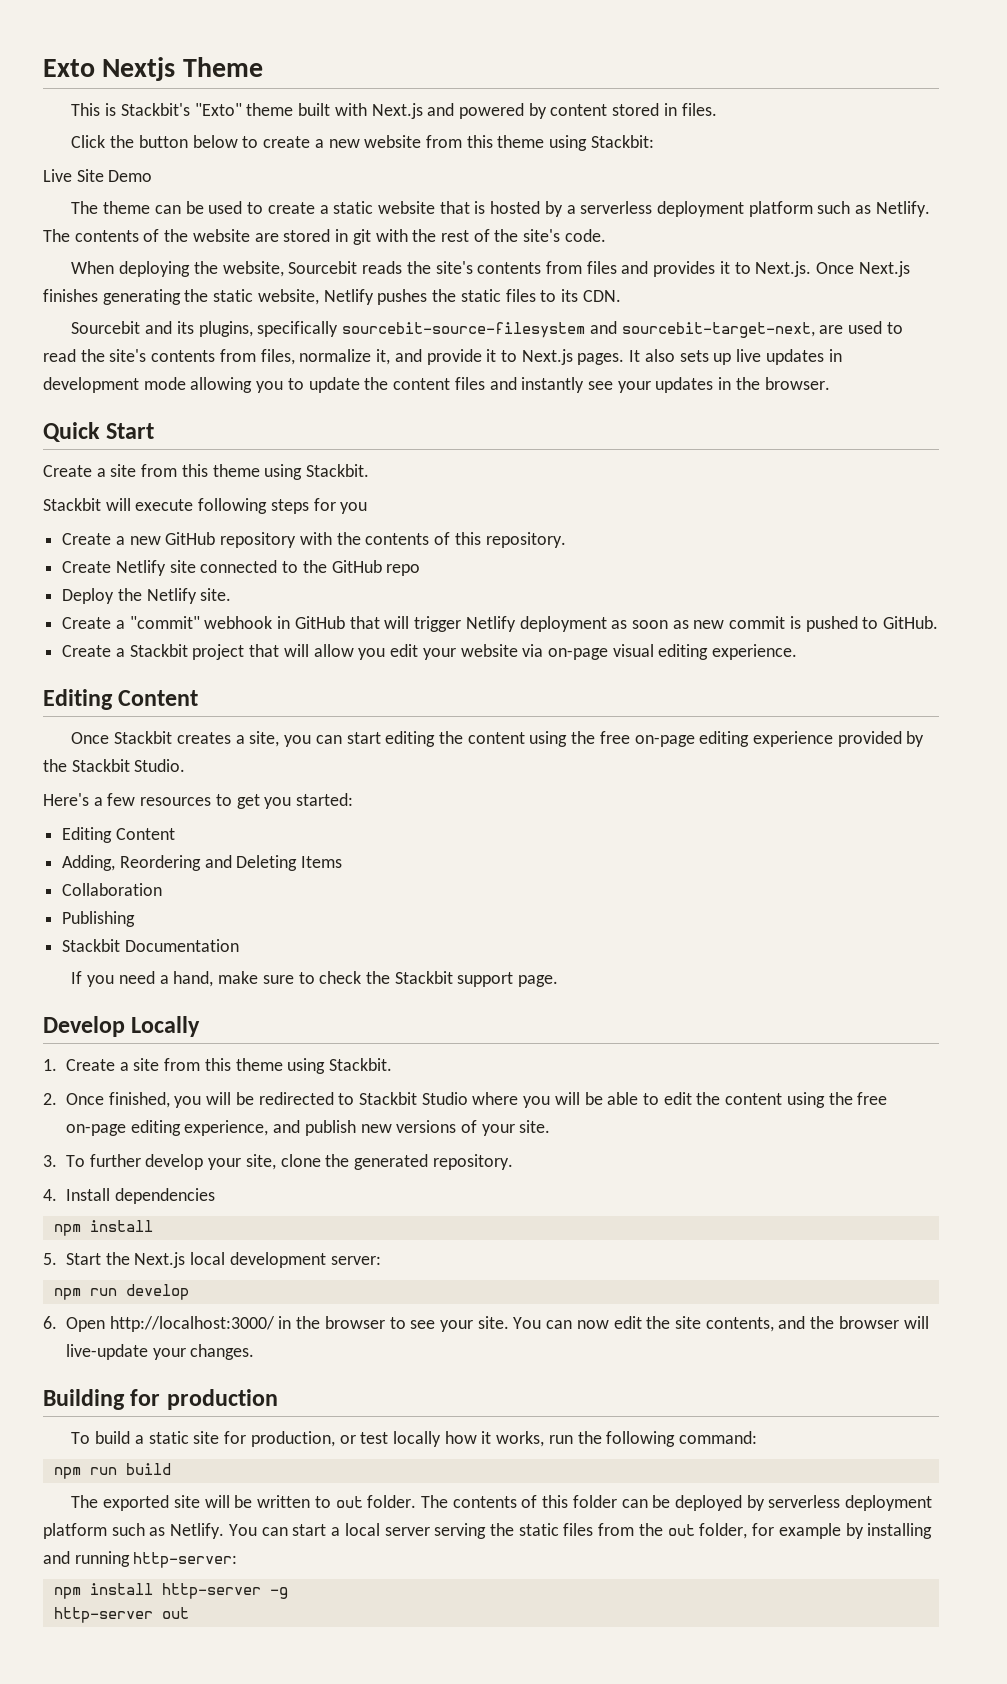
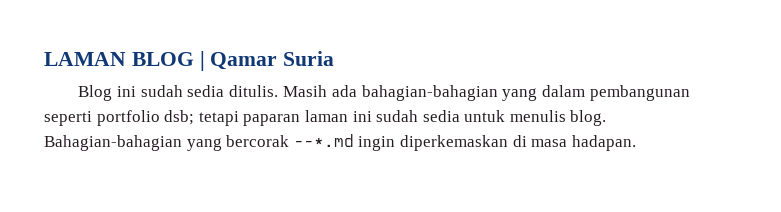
[43,57,263,81] [71,103,717,119] [71,135,654,151] [43,169,153,182] [71,201,930,217] [43,229,606,245] [71,261,910,277] [43,289,621,305] [71,321,903,338] [43,349,842,365] [43,377,830,393] [43,422,155,442] [43,464,370,480] [43,498,368,514] [62,532,566,548] [62,560,421,576] [62,588,232,604] [62,616,939,632] [62,644,798,660] [43,689,199,710] [71,731,925,747] [43,759,186,772] [43,793,354,809] [62,827,175,843] [62,855,343,871] [62,883,163,896] [62,911,136,927] [62,939,239,952] [71,971,559,987] [43,1016,201,1037] [43,1058,392,1074] [43,1092,888,1108] [65,1120,551,1136] [43,1154,513,1170] [43,1188,215,1204] [53,1220,153,1236] [43,1252,381,1268] [53,1284,189,1300] [43,1316,929,1332] [65,1344,255,1360] [43,1389,278,1410] [71,1431,758,1447] [53,1463,171,1479] [71,1495,933,1511] [43,1523,933,1539] [43,1551,238,1568] [53,1583,288,1599] [53,1607,189,1623] Exto Nextjs Theme // This is Stackbit's "Exto" theme built with Next.js and powered by content stored in files. // Click the button below to create a new website from this theme using Stackbit: // Live Site Demo // The theme can be used to create a static website that is hosted by a serverless deployment platform such as Netlify. The contents of the website are stored in git with the rest of the site's code. // When deploying the website, Sourcebit reads the site's contents from files and provides it to Next.js. Once Next.js finishes generating the static website, Netlify pushes the static files to its CDN. // Sourcebit and its plugins, specifically sourcebit-source-filesystem and sourcebit-target-next, are used to read the site's contents from files, normalize it, and provide it to Next.js pages. It also sets up live updates in development mode allowing you to update the content files and instantly see your updates in the browser. // Quick Start // Create a site from this theme using Stackbit. // Stackbit will execute following steps for you // Create a new GitHub repository with the contents of this repository. // Create Netlify site connected to the GitHub repo // Deploy the Netlify site. // Create a "commit" webhook in GitHub that will trigger Netlify deployment as soon as new commit is pushed to GitHub. // Create a Stackbit project that will allow you edit your website via on-page visual editing experience. // Editing Content // Once Stackbit creates a site, you can start editing the content using the free on-page editing experience provided by the Stackbit Studio. // Here's a few resources to get you started: // Editing Content // Adding, Reordering and Deleting Items // Collaboration // Publishing // Stackbit Documentation // If you need a hand, make sure to check the Stackbit support page. // Develop Locally // 1. Create a site from this theme using Stackbit. // 2. Once finished, you will be redirected to Stackbit Studio where you will be able to edit the content using the free on-page editing experience, and publish new versions of your site. // 3. To further develop your site, clone the generated repository. // 4. Install dependencies // npm install // 5. Start the Next.js local development server: // npm run develop // 6. Open http://localhost:3000/ in the browser to see your site. You can now edit the site contents, and the browser will live-update your changes. // Building for production // To build a static site for production, or test locally how it works, run the following command: // npm run build // The exported site will be written to out folder. The contents of this folder can be deployed by serverless deployment platform such as Netlify. You can start a local server serving the static files from the out folder, for example by installing and running http-server: // npm install http-server -g // http-server out -> [44,51,335,71] [77,85,690,101] [44,110,607,126] [44,134,636,151] LAMAN BLOG | Qamar Suria // Blog ini sudah sedia ditulis. Masih ada bahagian-bahagian yang dalam pembangunan seperti portfolio dsb; tetapi paparan laman ini sudah sedia untuk menulis blog. Bahagian-bahagian yang bercorak --*.md ingin diperkemaskan di masa hadapan.

